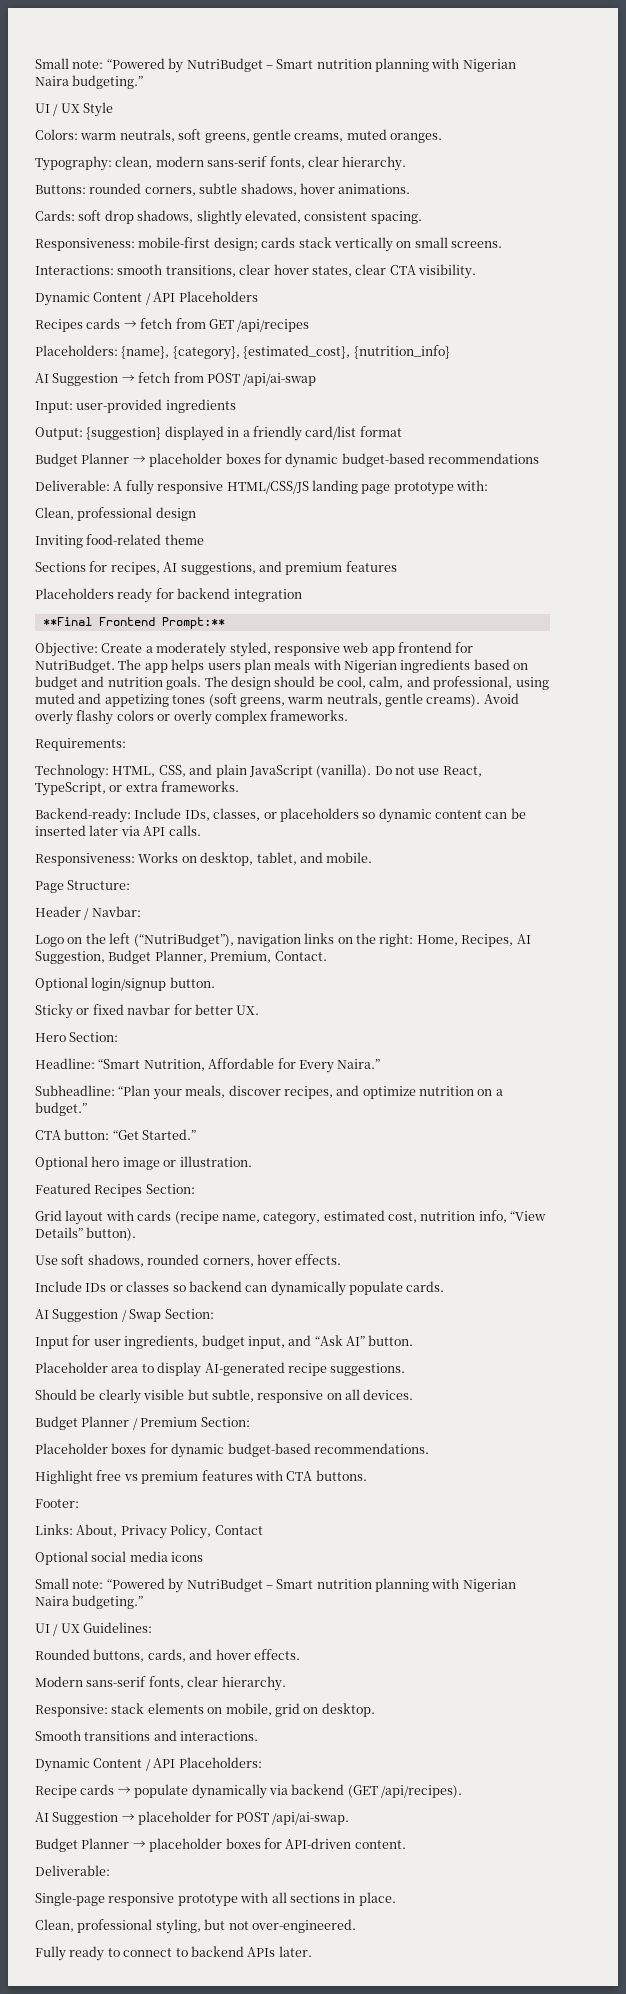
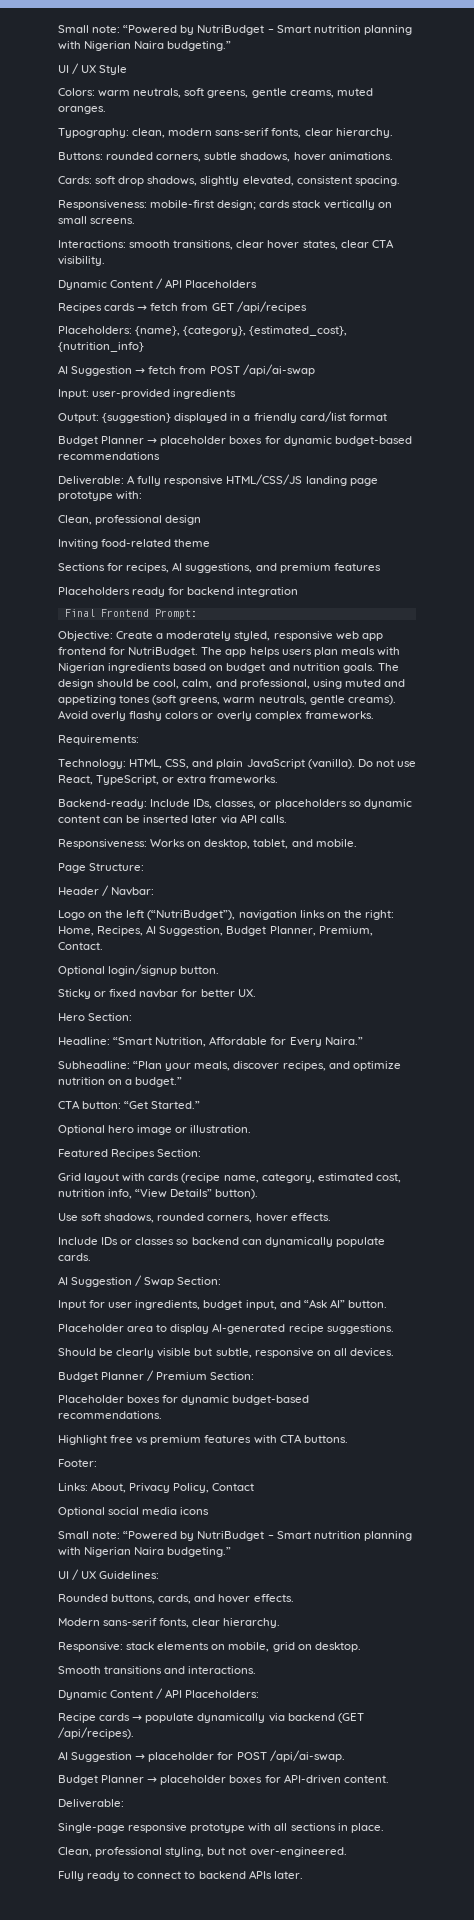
[42,617,225,629] **Final Frontend Prompt:** -> [64,609,197,619] Final Frontend Prompt:

